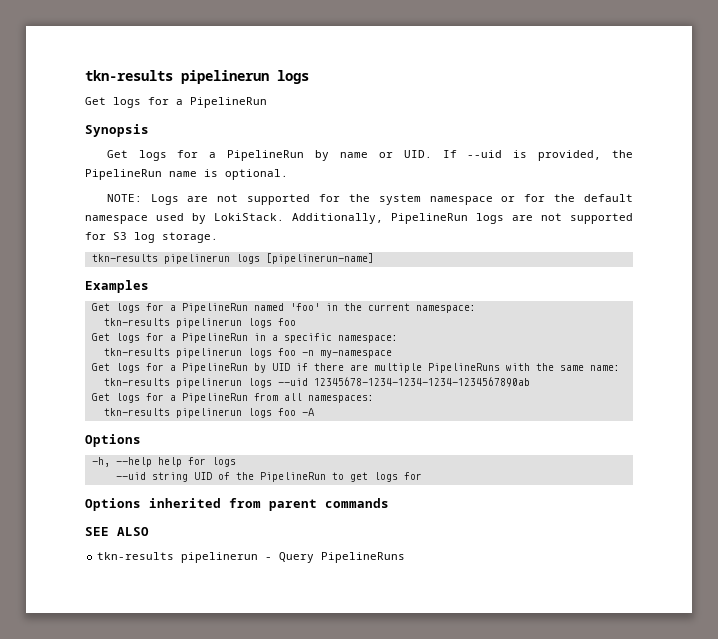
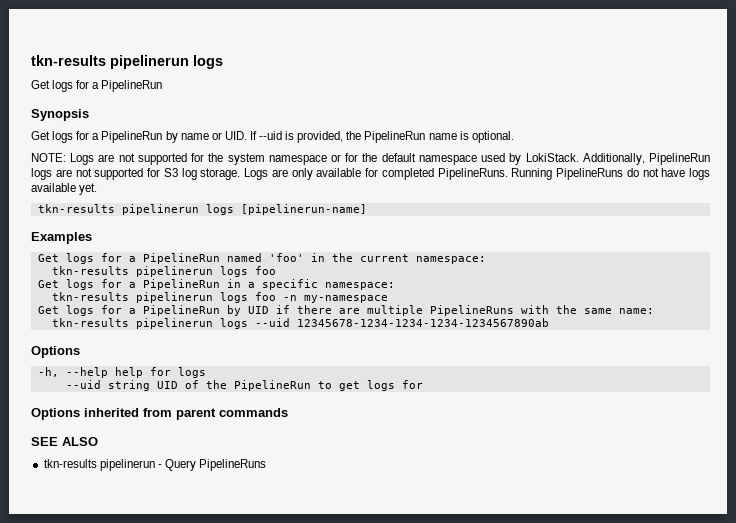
(218, 237) none -> [244,168,710,180] [31,183,98,195] Logs are only available for completed PipelineRuns. Running PipelineRuns do not have logs available yet.
[91,393,374,403] [103,408,314,418] // Get logs for a PipelineRun from all namespaces: // tkn-results pipelinerun logs foo -A -> (549, 322) none

